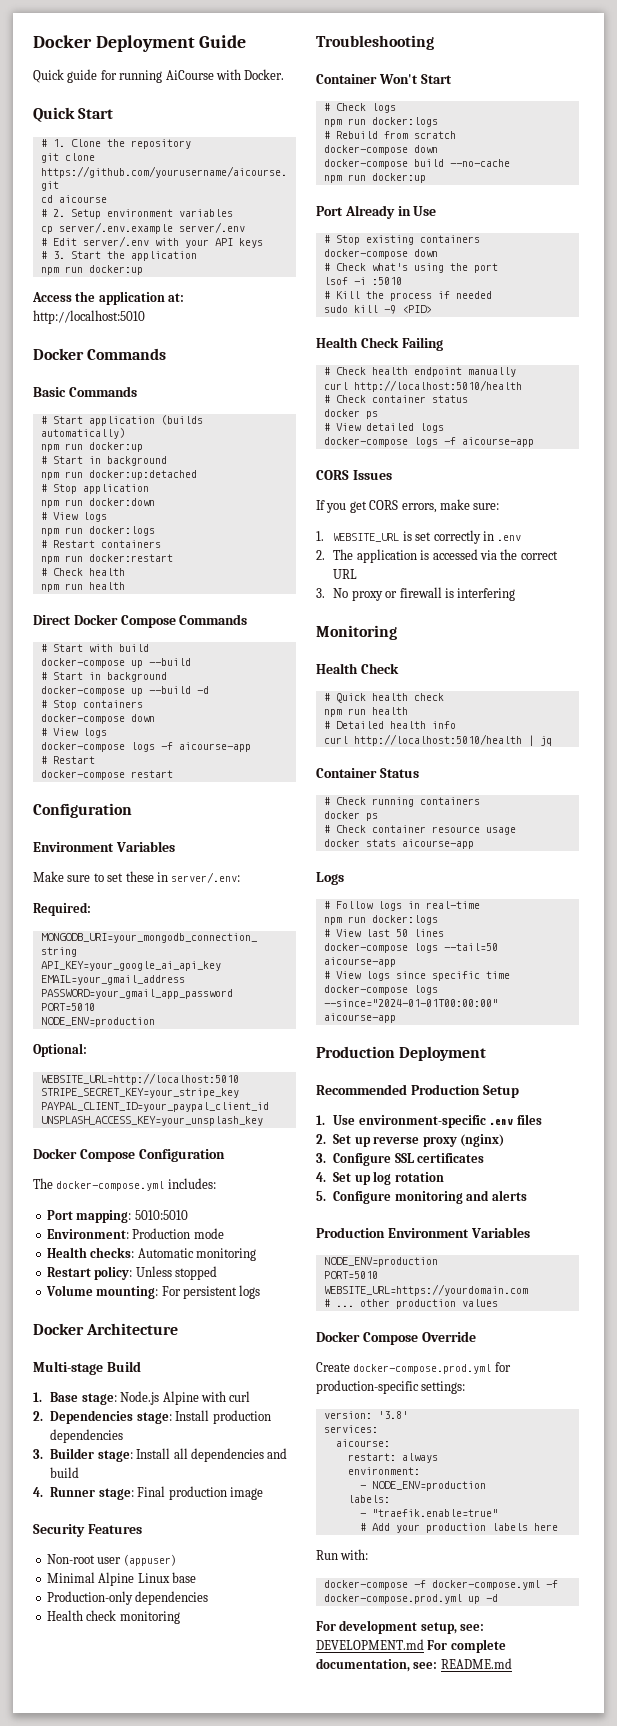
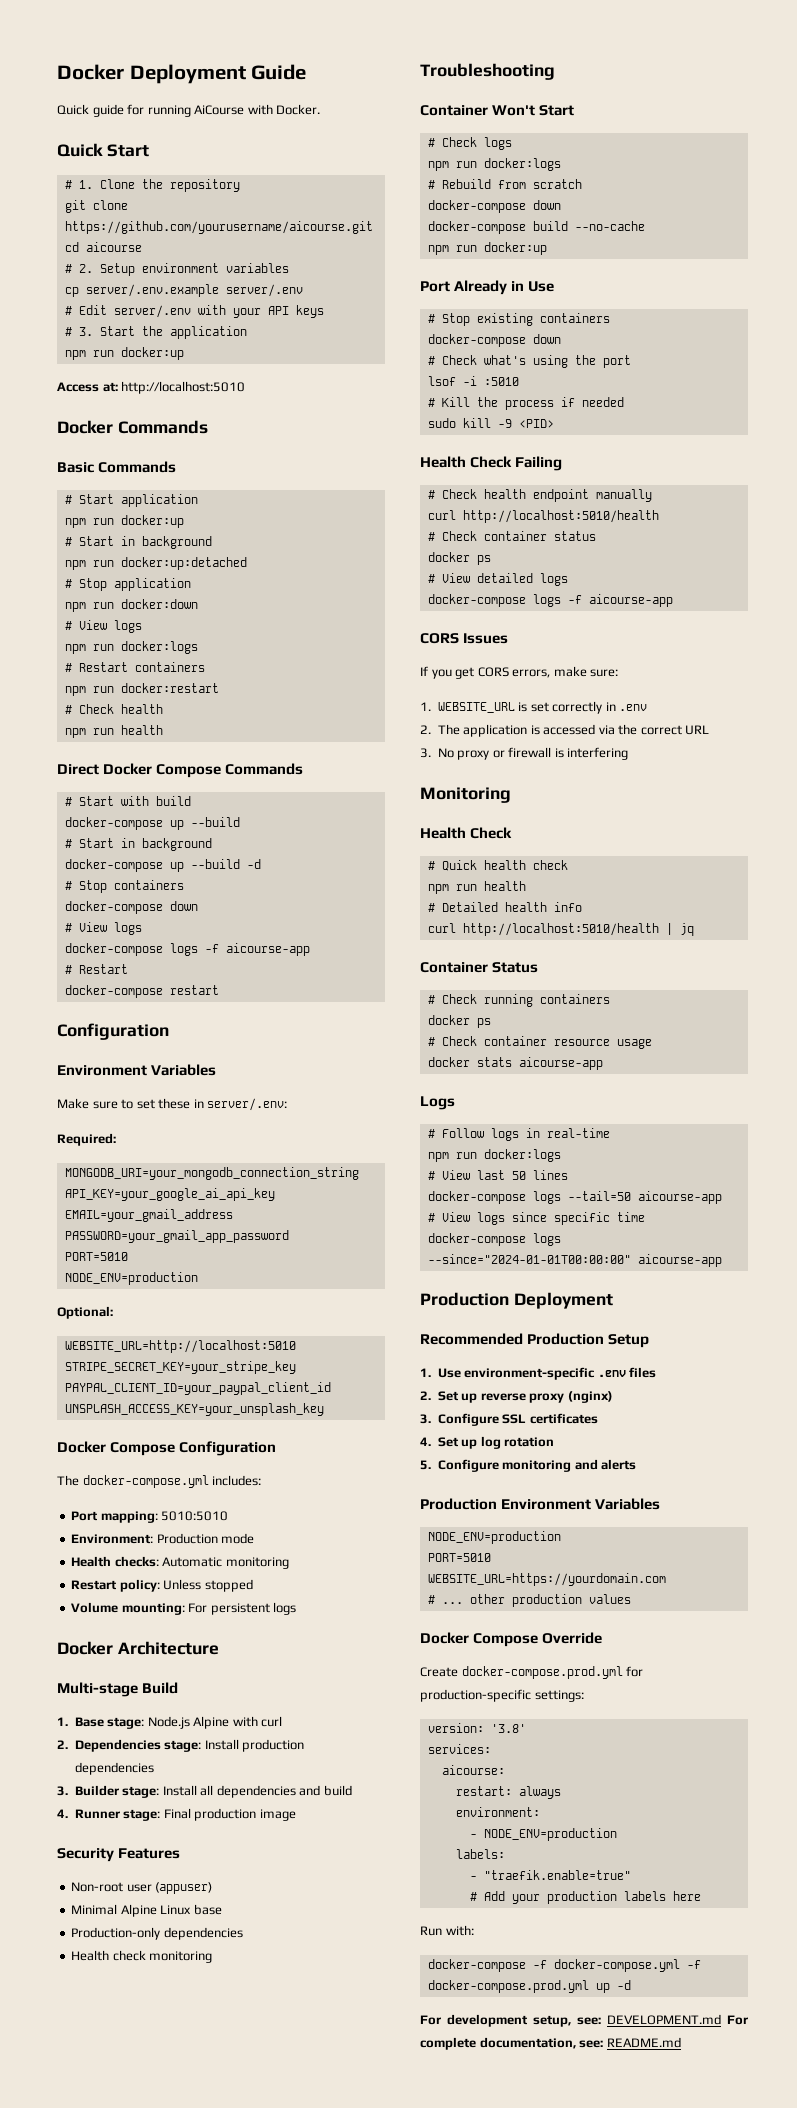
[75,291,165,305] the application -> (99, 387) none
[160,415,203,425] [40,428,125,439] (builds automatically) -> (198, 500) none

